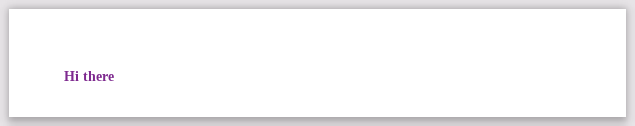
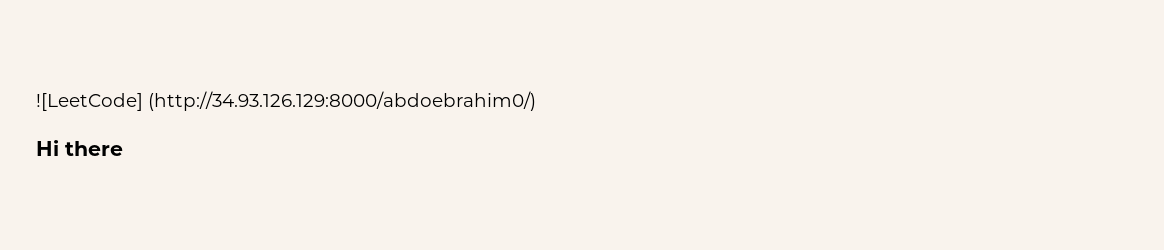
(64, 76) none -> [36,91,536,111] ![LeetCode] (http://34.93.126.129:8000/abdoebrahim0/) //

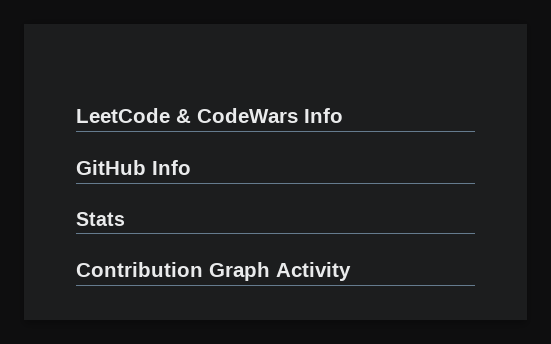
[36,91,536,111] [36,140,123,156] ![LeetCode] (http://34.93.126.129:8000/abdoebrahim0/) // Hi there -> [76,108,343,123] [76,160,191,175] [76,212,125,226] [76,262,351,281] LeetCode & CodeWars Info // GitHub Info // Stats // Contribution Graph Activity

